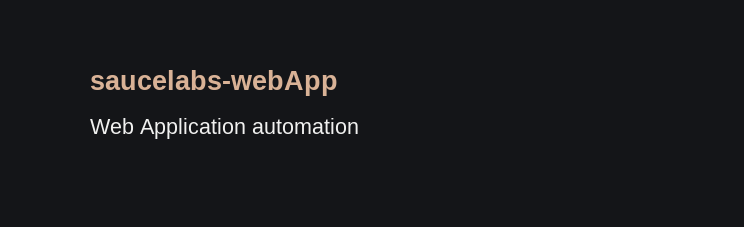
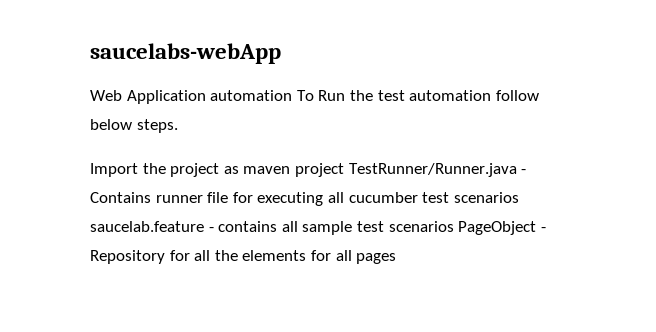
(359, 126) none -> [296,90,539,101] [90,119,178,133] [90,163,527,177] [90,192,519,206] [90,221,546,235] [90,250,397,264] To Run the test automation follow below steps. // Import the project as maven project TestRunner/Runner.java - Contains runner file for executing all cucumber test scenarios saucelab.feature - contains all sample test scenarios PageObject - Repository for all the elements for all pages

